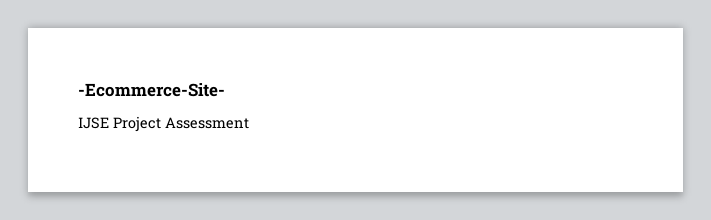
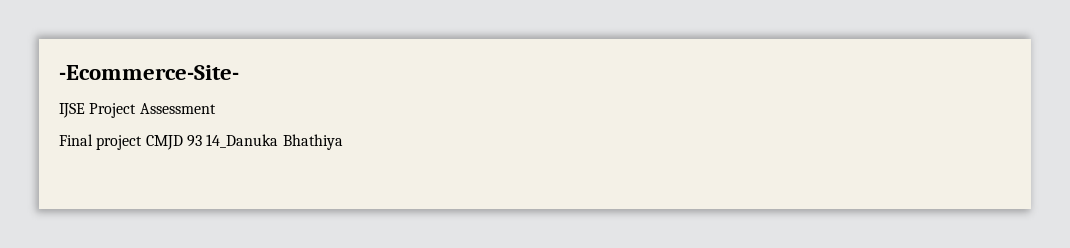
(249, 123) none -> [59,134,343,150] // Final project CMJD 93 14_Danuka Bhathiya

